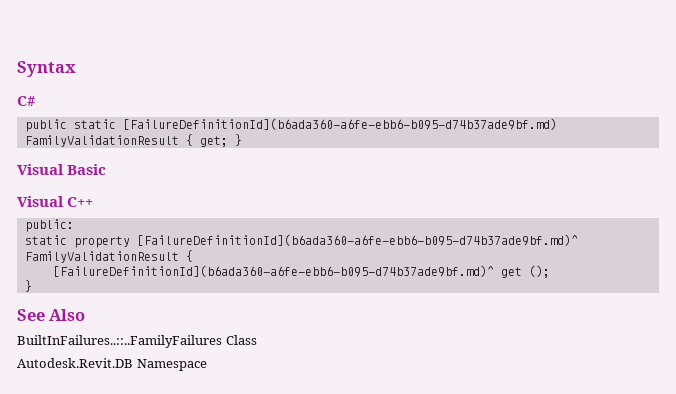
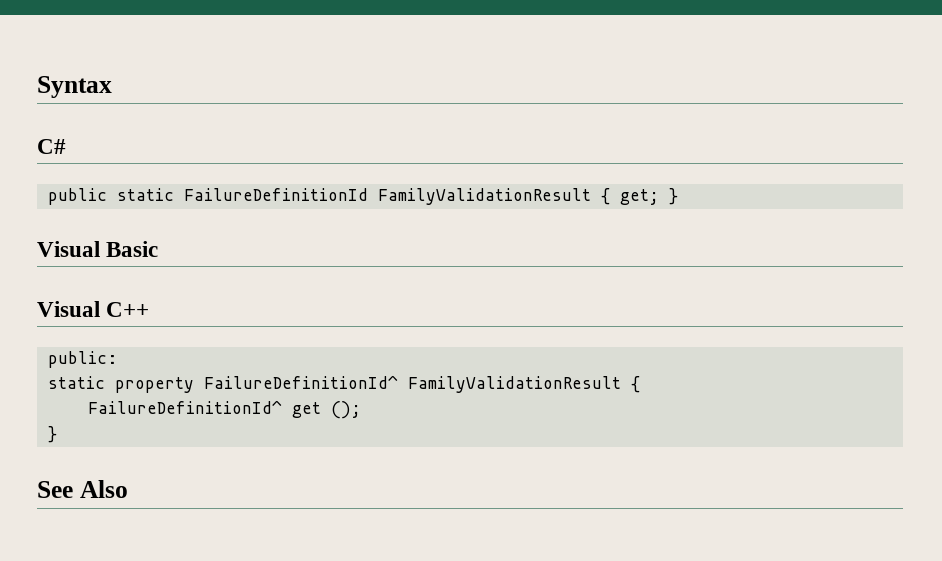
[122,118,557,130] [FailureDefinitionId](b6ada360-a6fe-ebb6-b095-d74b37ade9bf.md) -> [183,188,368,201] FailureDefinitionId
[136,234,578,246] [FailureDefinitionId](b6ada360-a6fe-ebb6-b095-d74b37ade9bf.md)^ -> [203,375,398,389] FailureDefinitionId^
[52,265,494,277] [FailureDefinitionId](b6ada360-a6fe-ebb6-b095-d74b37ade9bf.md)^ -> [87,400,282,414] FailureDefinitionId^
[17,335,257,348] [17,358,207,371] // BuiltInFailures..::..FamilyFailures Class // Autodesk.Revit.DB Namespace -> (128, 489) none

